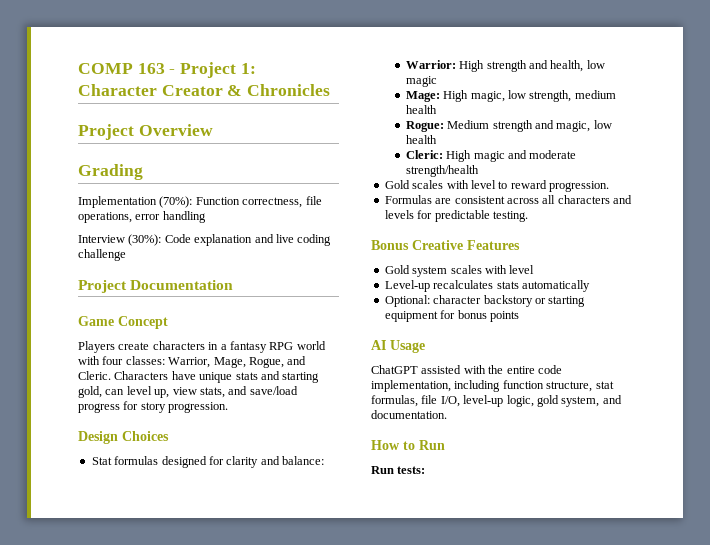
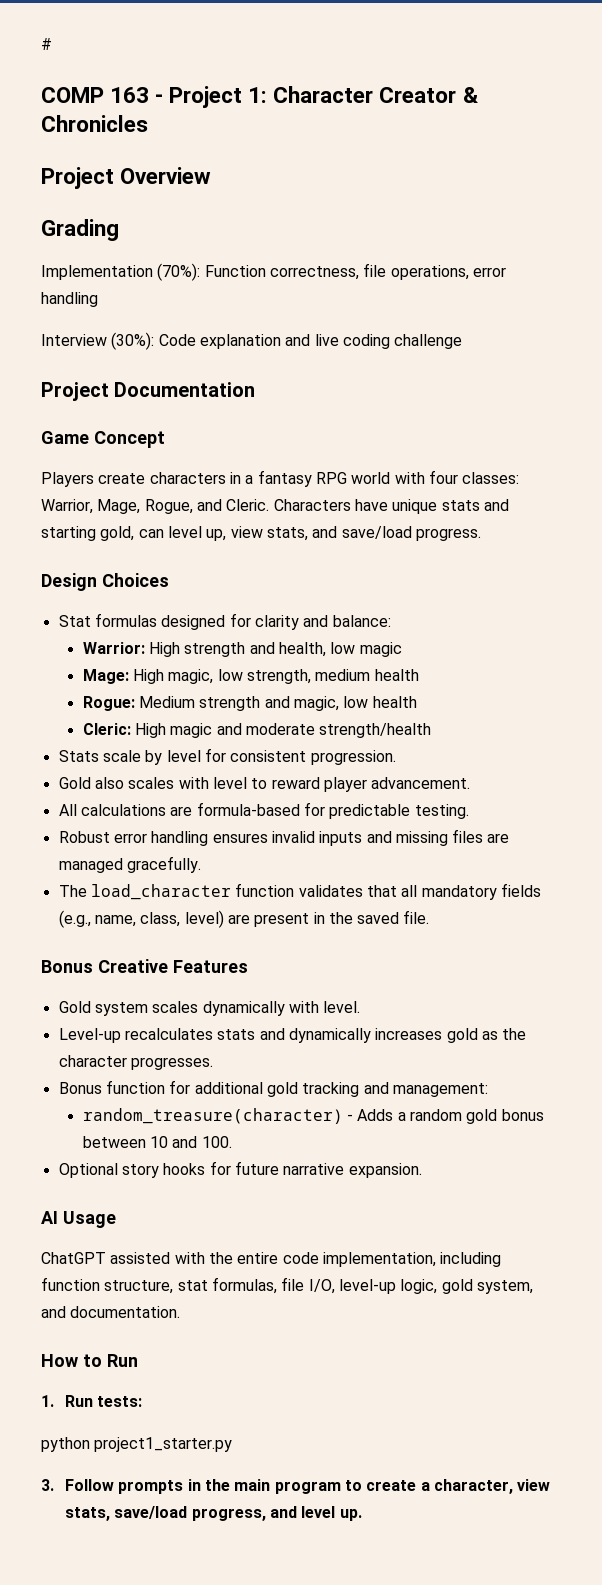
(78, 68) none -> [41,38,52,50] # //
[78,401,229,413] progress for story progression. -> [415,528,481,541] progress.
[384,180,410,189] // Gold -> [58,748,396,765] [58,777,124,789] // Stats scale by level for consistent progression. // Gold also
[549,181,609,192] [384,195,632,204] [384,210,528,222] progression. // Formulas are consistent across all characters and levels for predictable testing. -> [323,777,471,792] [58,802,469,819] [58,829,510,846] [58,856,201,873] [58,883,541,900] [58,910,430,928] player advancement. // All calculations are formula-based for predictable testing. // Robust error handling ensures invalid inputs and missing files are managed gracefully. // The load_character function validates that all mandatory fields (e.g., name, class, level) are present in the saved file.
[484,265,535,274] with level -> [202,1001,361,1016] dynamically with level.
[521,280,590,292] [384,295,586,307] [384,310,519,322] automatically // Optional: character backstory or starting equipment for bonus points -> [259,1028,527,1043] [58,1055,213,1070] [58,1080,488,1097] [82,1108,544,1124] [82,1136,232,1148] [58,1161,422,1178] and dynamically increases gold as the character progresses. // Bonus function for additional gold tracking and management: // random_treasure(character) - Adds a random gold bonus between 10 and 100. // Optional story hooks for future narrative expansion.
(445, 445) none -> [41,1395,54,1407] 1.
(426, 470) none -> [41,1437,233,1452] [41,1479,551,1494] [65,1506,362,1521] // python project1_starter.py // 3. Follow prompts in the main program to create a character, view stats, save/load progress, and level up.

